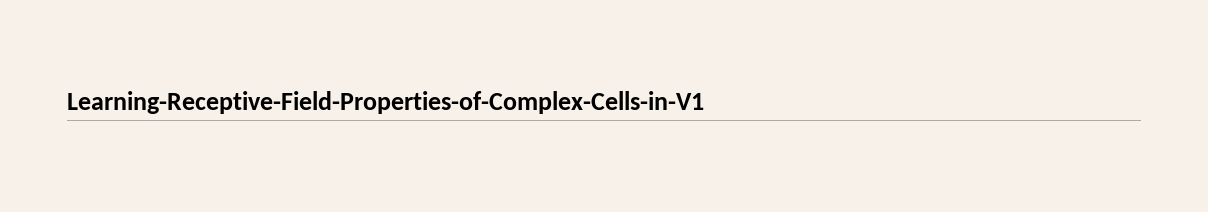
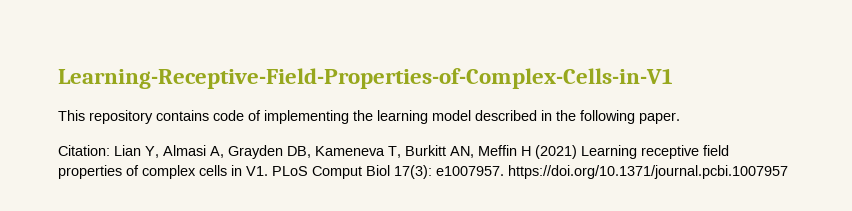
(704, 102) none -> [58,110,680,124] [58,145,729,159] [58,165,788,179] // This repository contains code of implementing the learning model described in the following paper. // Citation: Lian Y, Almasi A, Grayden DB, Kameneva T, Burkitt AN, Meffin H (2021) Learning receptive field properties of complex cells in V1. PLoS Comput Biol 17(3): e1007957. https://doi.org/10.1371/journal.pcbi.1007957

